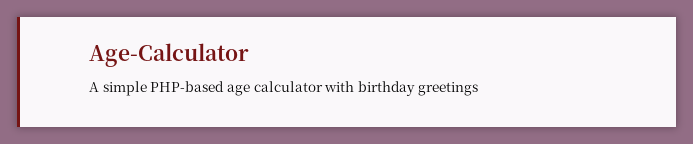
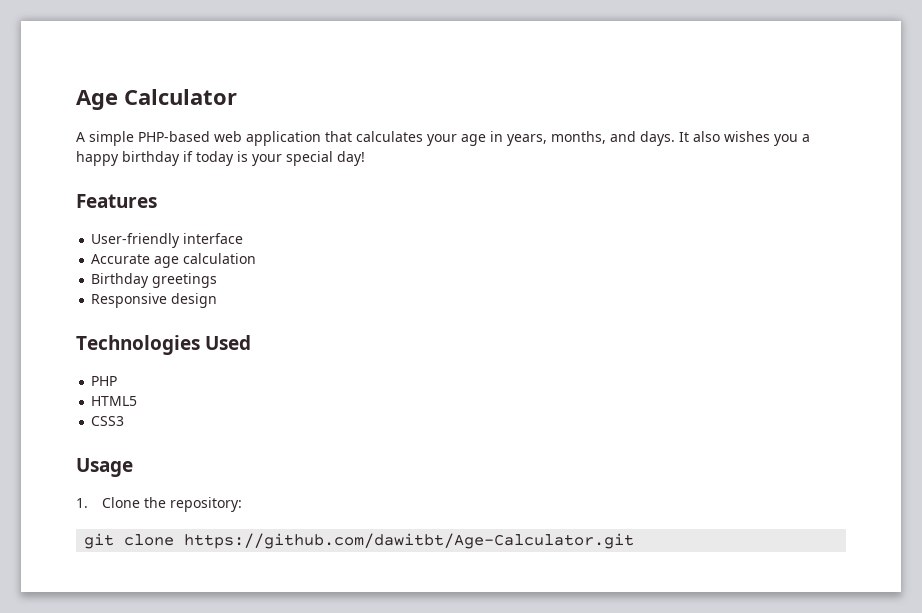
[89,43,249,67] Age-Calculator -> [76,89,237,110] Age Calculator
[226,81,478,96] age calculator with birthday greetings -> [214,131,810,146] [76,151,365,166] [76,194,157,208] [91,233,244,248] [91,253,257,268] [91,273,218,288] [91,293,218,308] [76,335,252,355] [91,376,118,386] [91,396,138,406] [91,416,125,426] [76,458,133,477] [76,497,242,512] [84,533,635,549] web application that calculates your age in years, months, and days. It also wishes you a happy birthday if today is your special day! // Features // User-friendly interface // Accurate age calculation // Birthday greetings // Responsive design // Technologies Used // PHP // HTML5 // CSS3 // Usage // 1. Clone the repository: // git clone https://github.com/dawitbt/Age-Calculator.git

